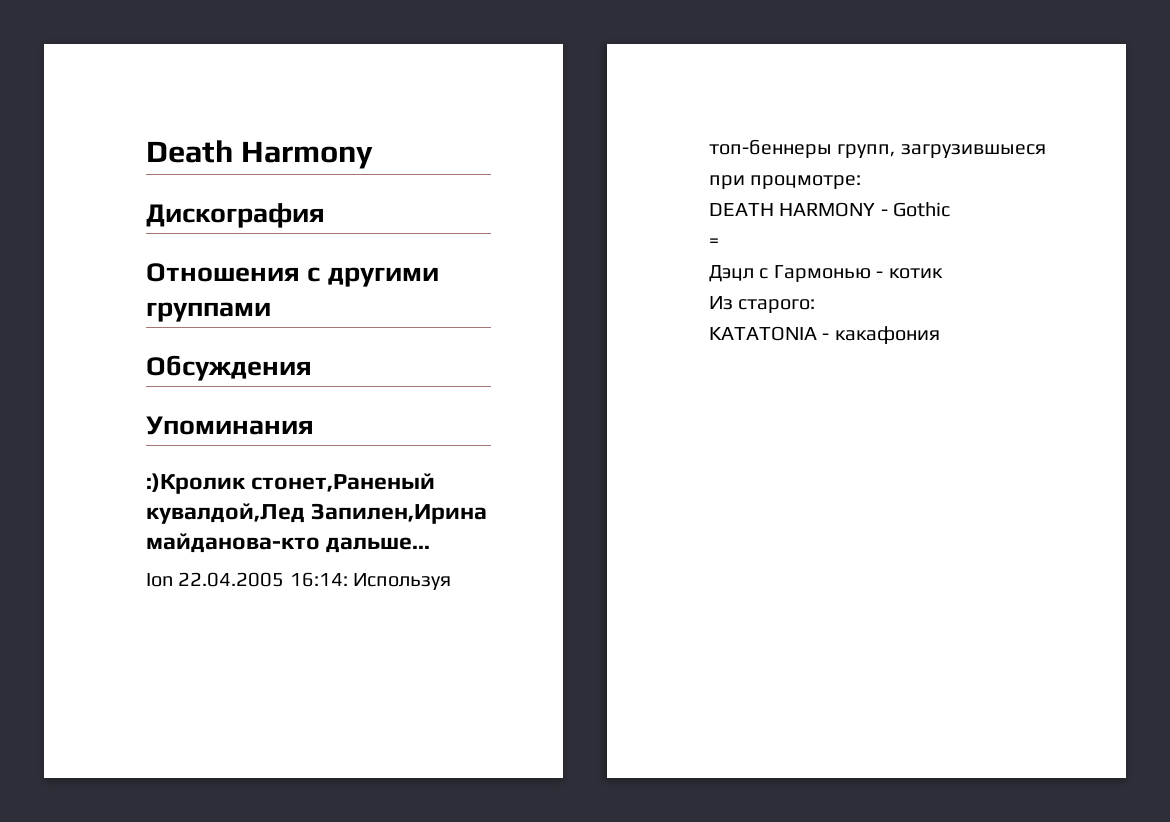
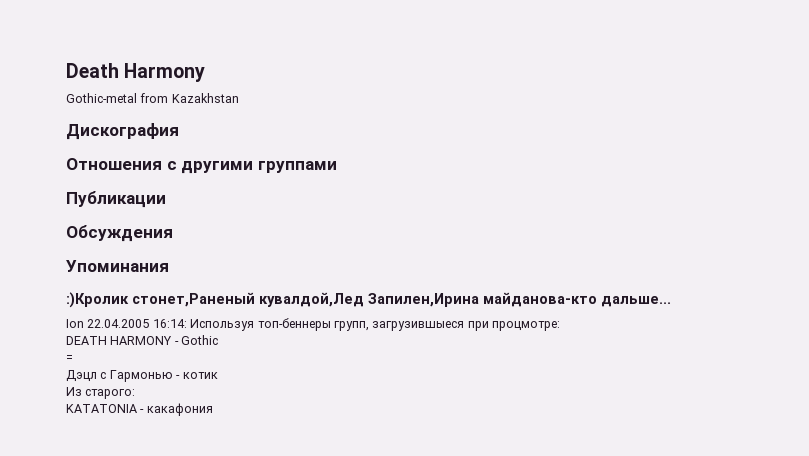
(374, 155) none -> [66,93,239,103] // Gothic-metal from Kazakhstan
(271, 312) none -> [66,191,166,208] // Публикации

